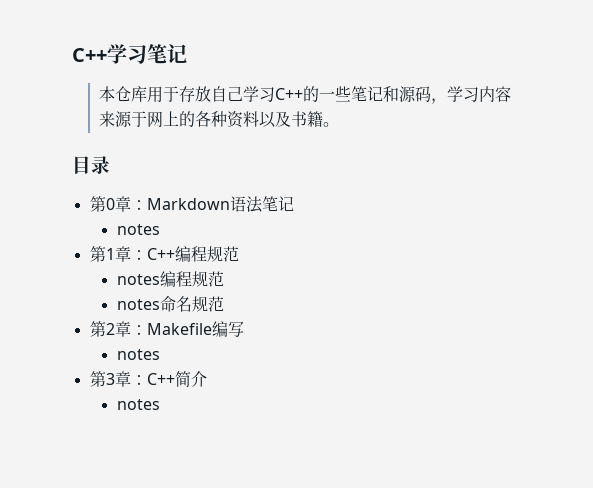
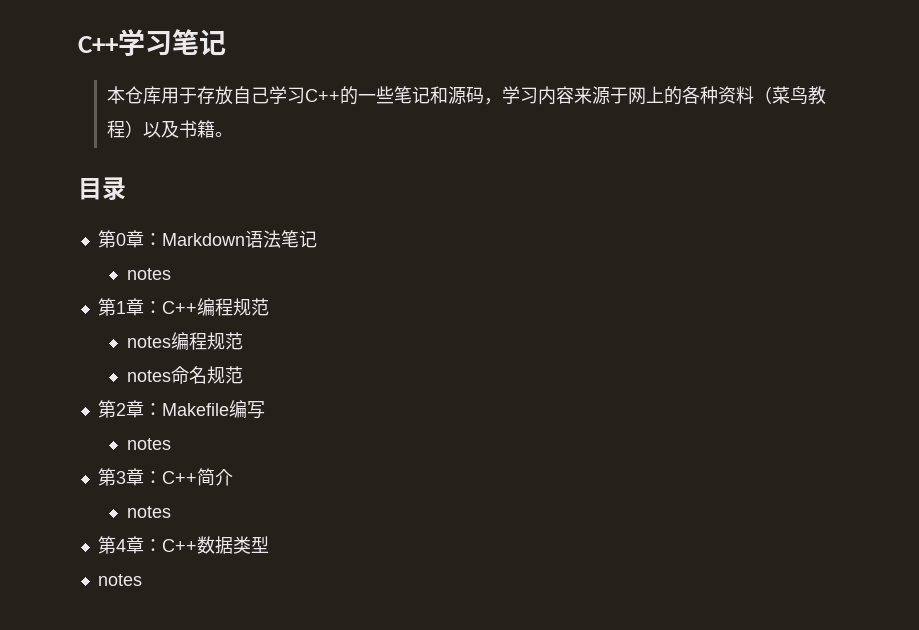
(260, 119) none -> [753,86,826,105] [106,120,143,138] （菜鸟教程）
(160, 404) none -> [97,536,269,554] [97,574,142,586] // 第4章：C++数据类型 // notes

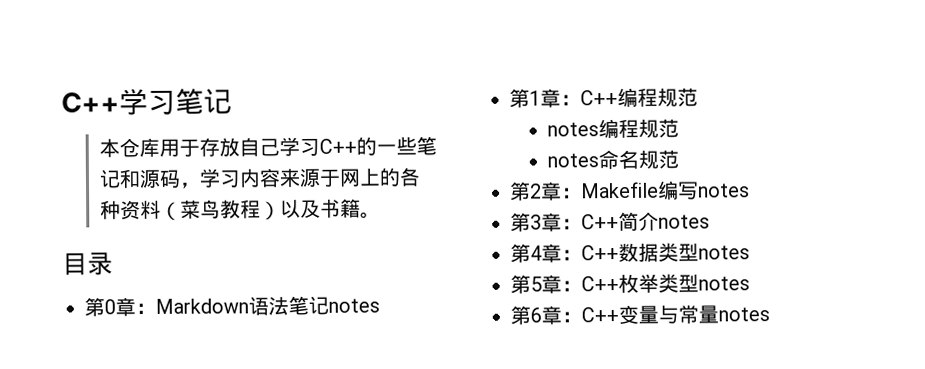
(317, 239) // -> (329, 305) none
(265, 410) // -> (699, 190) none
(233, 477) // -> (659, 221) none
(269, 544) // -> [698,245,750,260] [510,273,750,294] [510,304,719,325] notes // 第5章：C++枚举类型notes // 第6章：C++变量与常量

